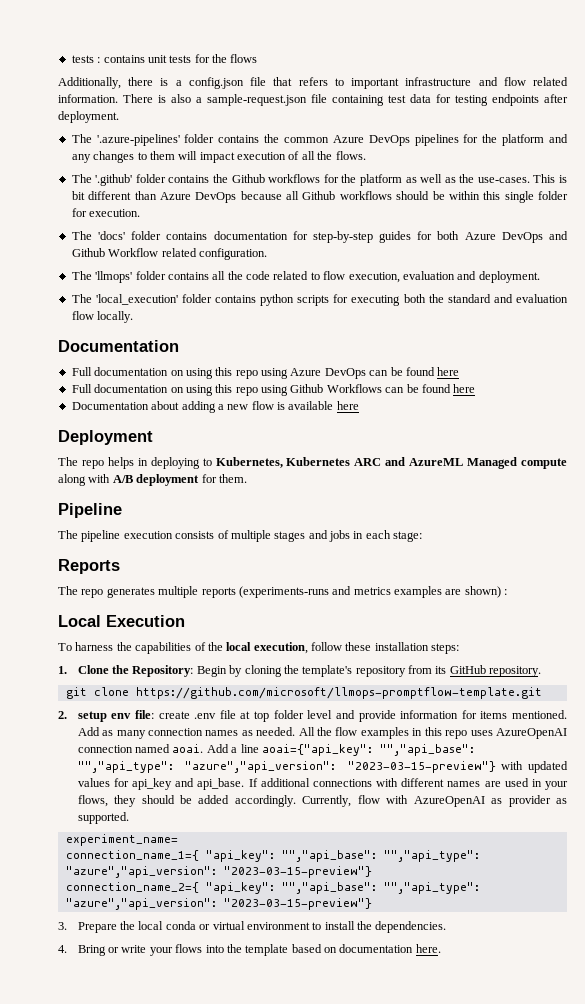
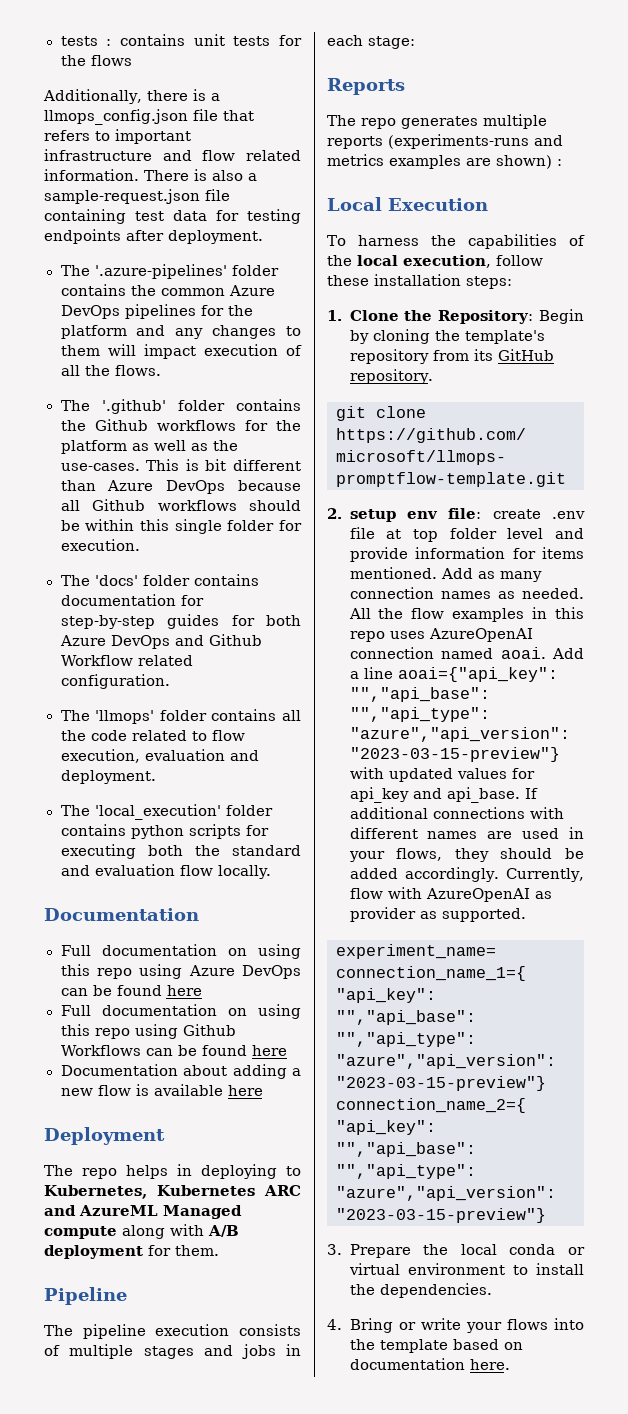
[188,77,244,89] config.json -> [44,109,188,125] llmops_config.json

